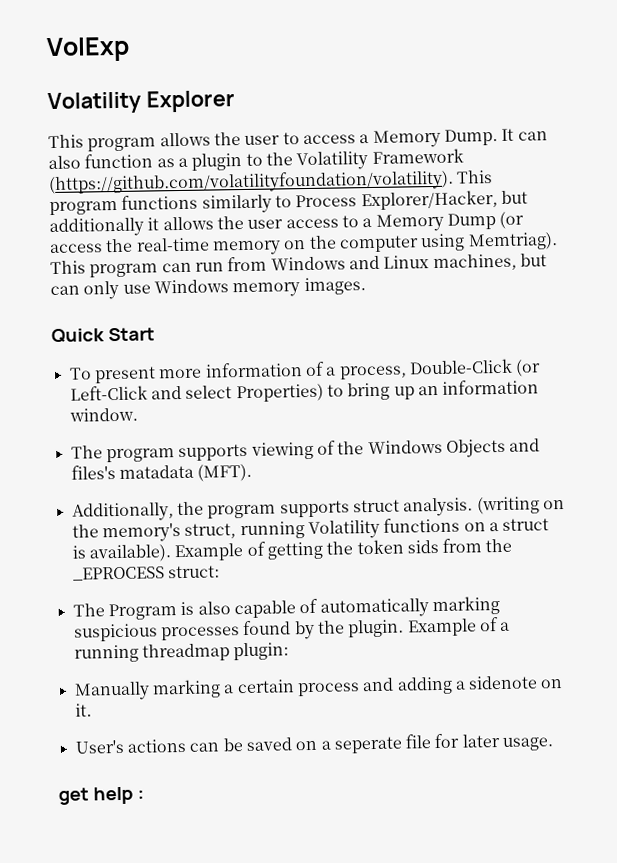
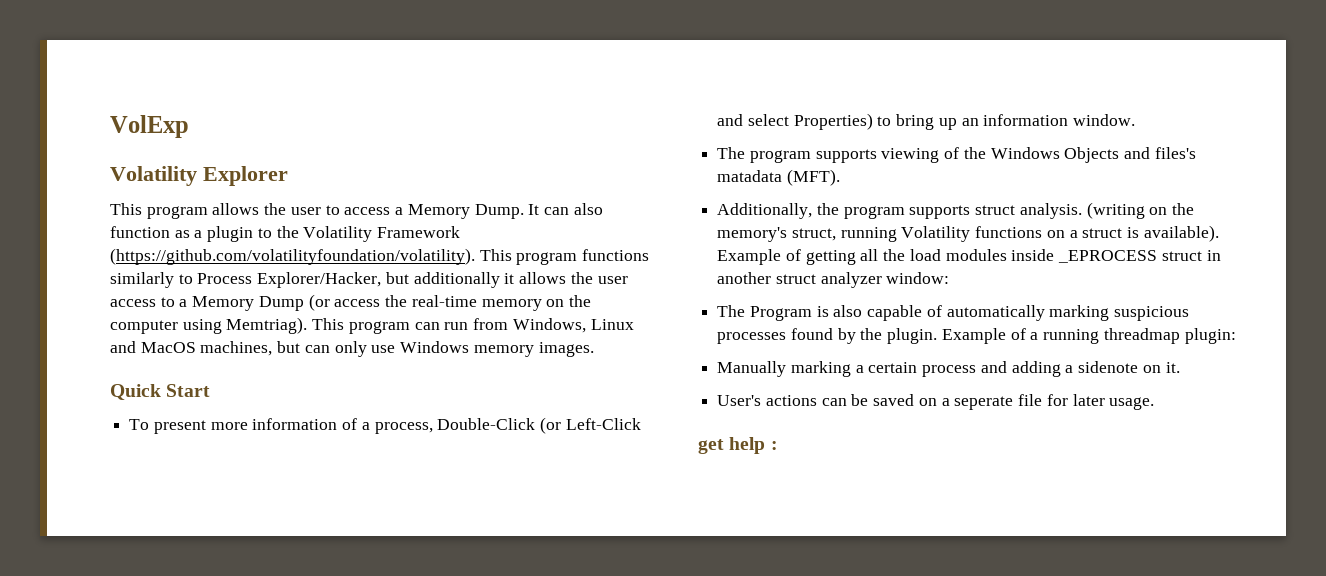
[270,255,430,271] Windows and Linux -> [512,318,634,333] [110,341,196,353] Windows, Linux and MacOS
[326,538,513,555] [71,565,220,581] the token sids from the _EPROCESS struct: -> [860,249,1221,263] [717,272,950,288] all the load modules inside _EPROCESS struct in another struct analyzer window:

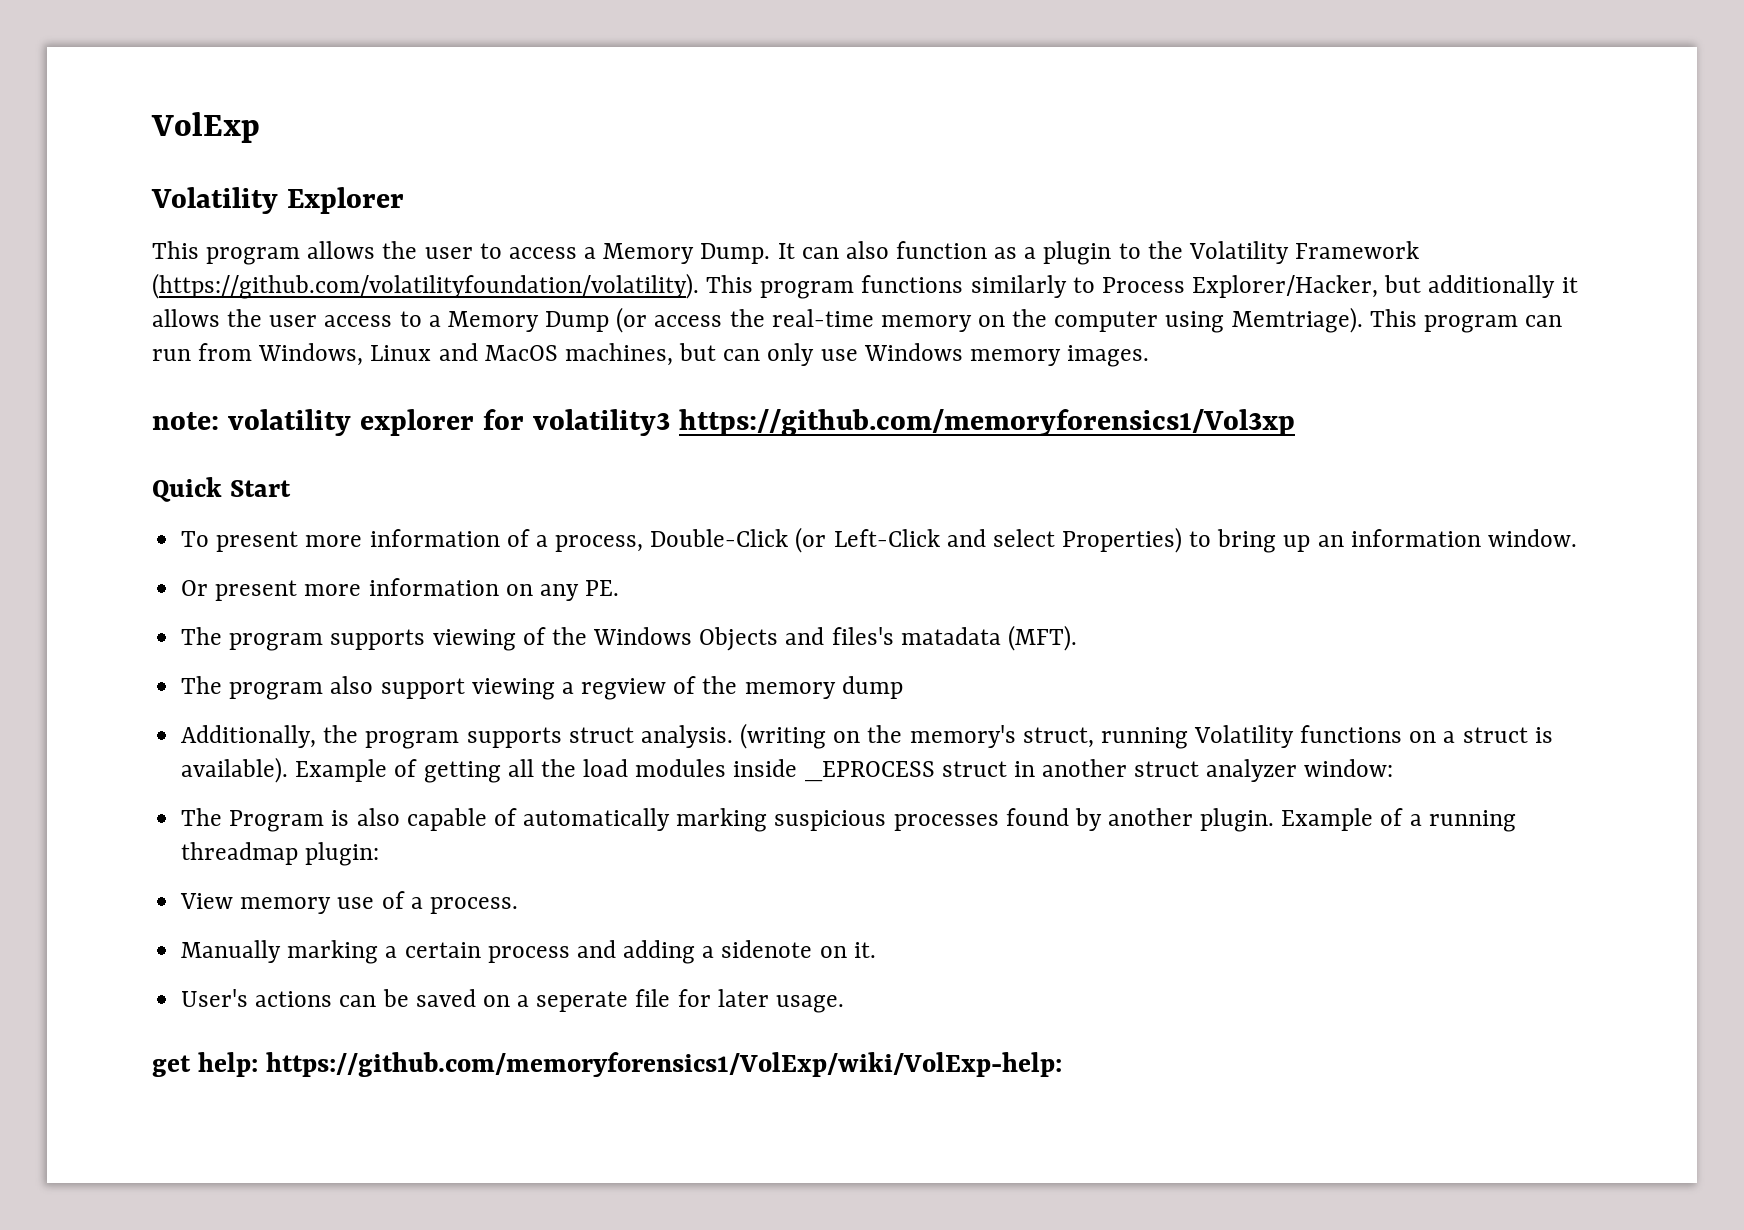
[226,317,308,334] Memtriag). -> [1231,307,1363,333] Memtriage).
(594, 349) none -> [152,409,1295,436] // note: volatility explorer for volatility3 https://github.com/memoryforensics1/Vol3xp
(1136, 120) none -> [181,578,620,601] // Or present more information on any PE.
(840, 177) none -> [181,676,903,700] // The program also support viewing a regview of the memory dump
[860,328,883,340] the -> [1108,808,1194,826] another
(1236, 336) none -> [180,891,518,914] // View memory use of a process.
[729,437,778,454] help : -> [197,1052,1062,1077] help: https://github.com/memoryforensics1/VolExp/wiki/VolExp-help:

